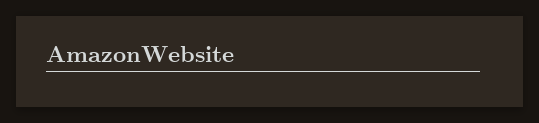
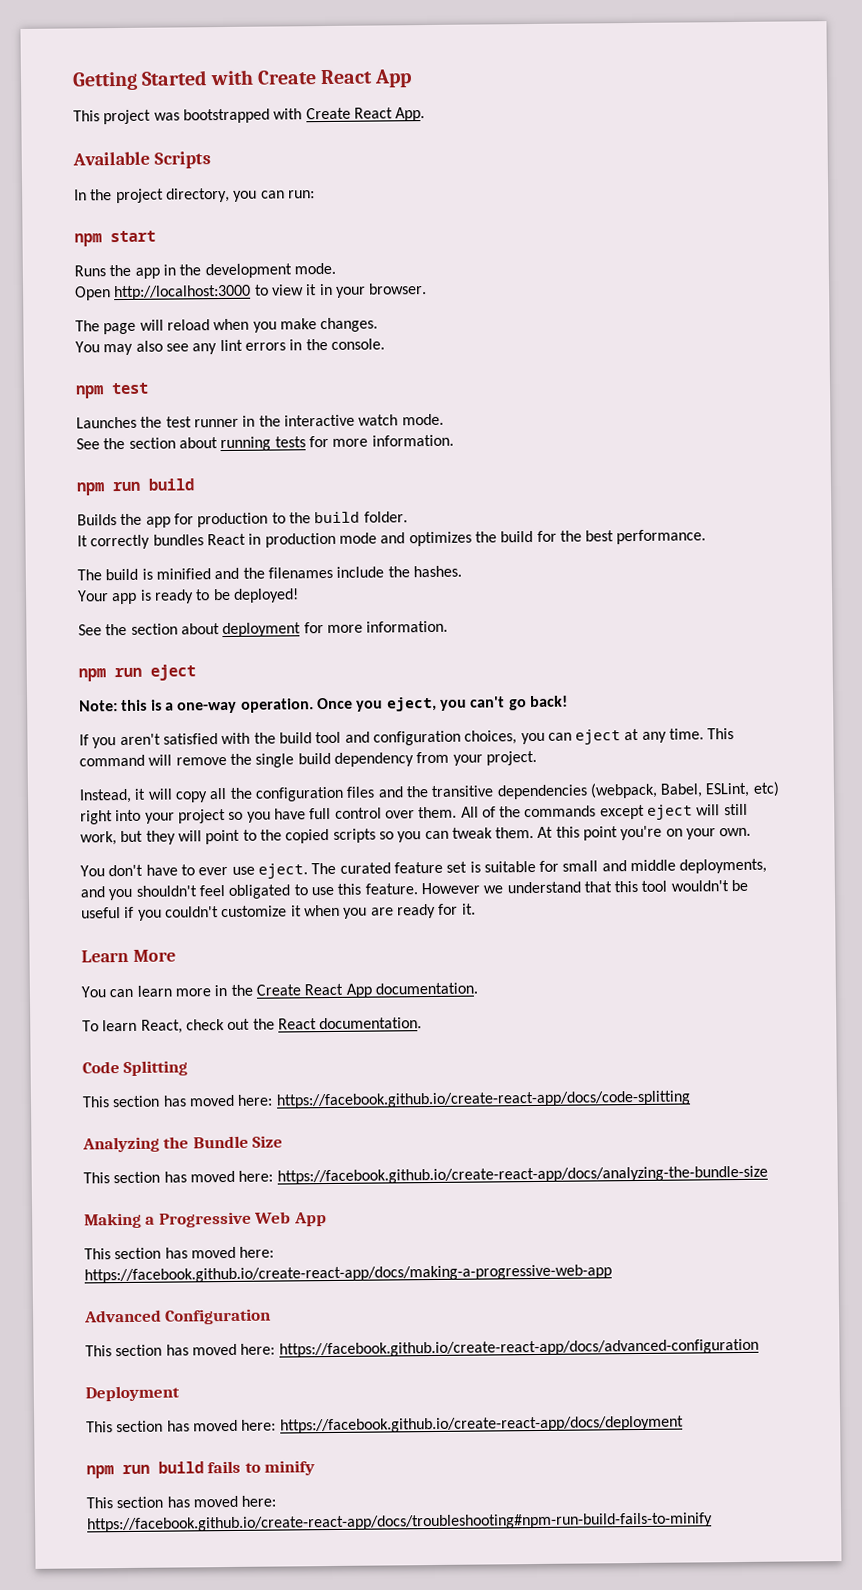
[46,46,234,62] AmazonWebsite -> [72,69,413,91] [73,107,426,125] [72,151,211,169] [74,187,315,204] [74,230,156,247] [74,262,336,279] [75,283,428,301] [75,317,379,335] [75,338,385,356] [75,382,149,399] [76,413,444,429] [76,434,454,452] [76,478,195,496] [77,511,408,528] [77,529,707,550] [77,565,462,581] [77,588,299,605] [78,620,449,638] [78,664,196,682] [79,695,568,714] [79,728,735,749] [79,750,537,768] [79,781,780,804] [80,803,748,825] [80,825,752,846] [80,858,768,879] [80,879,749,901] [81,903,476,921] [81,949,176,963] [81,982,478,998] [82,1017,423,1034] [82,1060,189,1077] [82,1090,691,1109] [82,1135,284,1153] [83,1165,768,1185] [84,1211,327,1229] [84,1246,275,1260] [84,1264,612,1284] [84,1308,272,1325] [85,1338,759,1358] [85,1385,180,1402] [86,1415,684,1434] [86,1460,316,1479] [86,1495,277,1509] [87,1512,713,1533] Getting Started with Create React App // This project was bootstrapped with Create React App. // Available Scripts // In the project directory, you can run: // npm start // Runs the app in the development mode. // Open http://localhost:3000 to view it in your browser. // The page will reload when you make changes. // You may also see any lint errors in the console. // npm test // Launches the test runner in the interactive watch mode. // See the section about running tests for more information. // npm run build // Builds the app for production to the build folder. // It correctly bundles React in production mode and optimizes the build for the best performance. // The build is minified and the filenames include the hashes. // Your app is ready to be deployed! // See the section about deployment for more information. // npm run eject // Note: this is a one-way operation. Once you eject, you can't go back! // If you aren't satisfied with the build tool and configuration choices, you can eject at any time. This command will remove the single build dependency from your project. // Instead, it will copy all the configuration files and the transitive dependencies (webpack, Babel, ESLint, etc) right into your project so you have full control over them. All of the commands except eject will still work, but they will point to the copied scripts so you can tweak them. At this point you're on your own. // You don't have to ever use eject. The curated feature set is suitable for small and middle deployments, and you shouldn't feel obligated to use this feature. However we understand that this tool wouldn't be useful if you couldn't customize it when you are ready for it. // Learn More // You can learn more in the Create React App documentation. // To learn React, check out the React documentation. // Code Splitting // This section has moved here: https://facebook.github.io/create-react-app/docs/code-splitting // Analyzing the Bundle Size // This section has moved here: https://facebook.github.io/create-react-app/docs/analyzing-the-bundle-size // Making a Progressive Web App // This section has moved here: https://facebook.github.io/create-react-app/docs/making-a-progressive-web-app // Advanced Configuration // This section has moved here: https://facebook.github.io/create-react-app/docs/advanced-configuration // Deployment // This section has moved here: https://facebook.github.io/create-react-app/docs/deployment // npm run build fails to minify // This section has moved here: https://facebook.github.io/create-react-app/docs/troubleshooting#npm-run-build-fails-to-minify

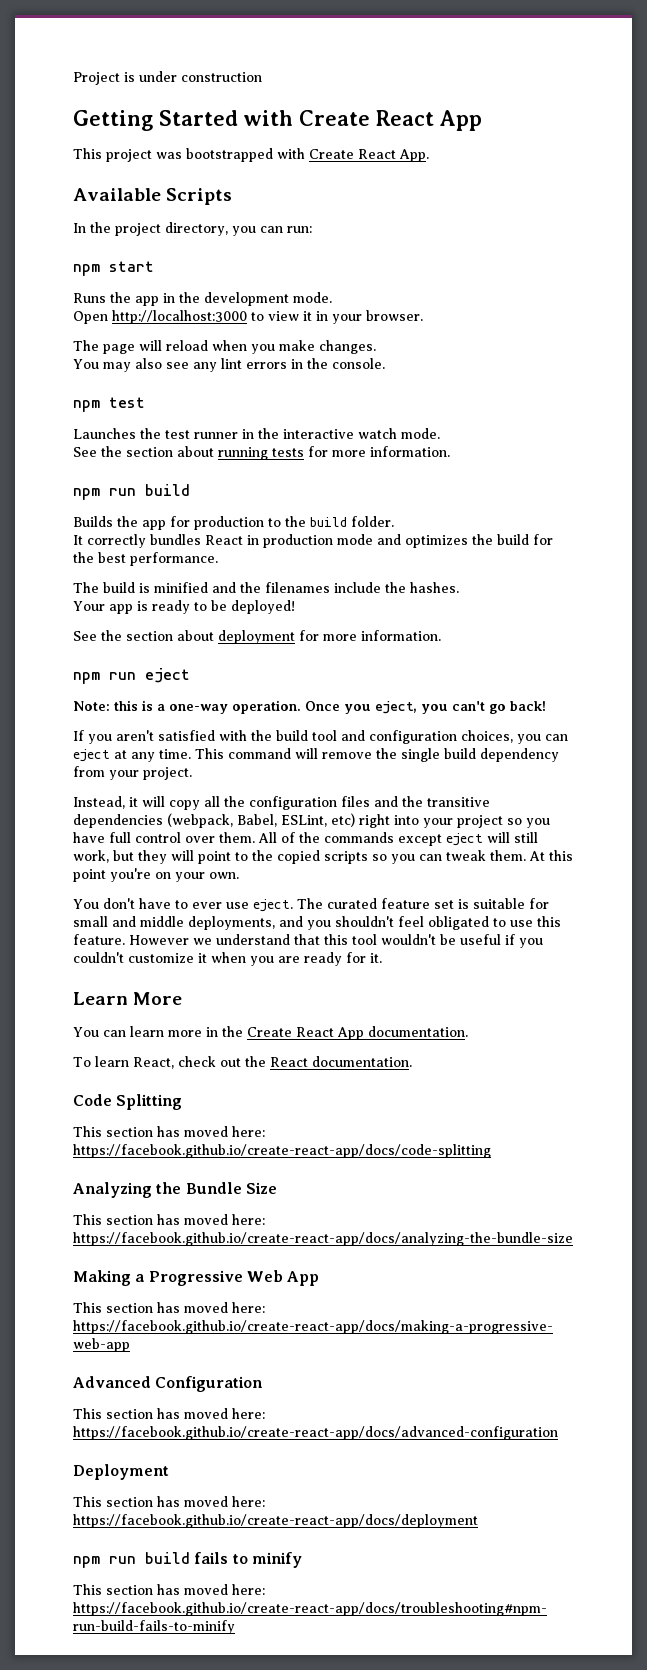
(72, 81) none -> [73,71,262,85] Project is under construction //

